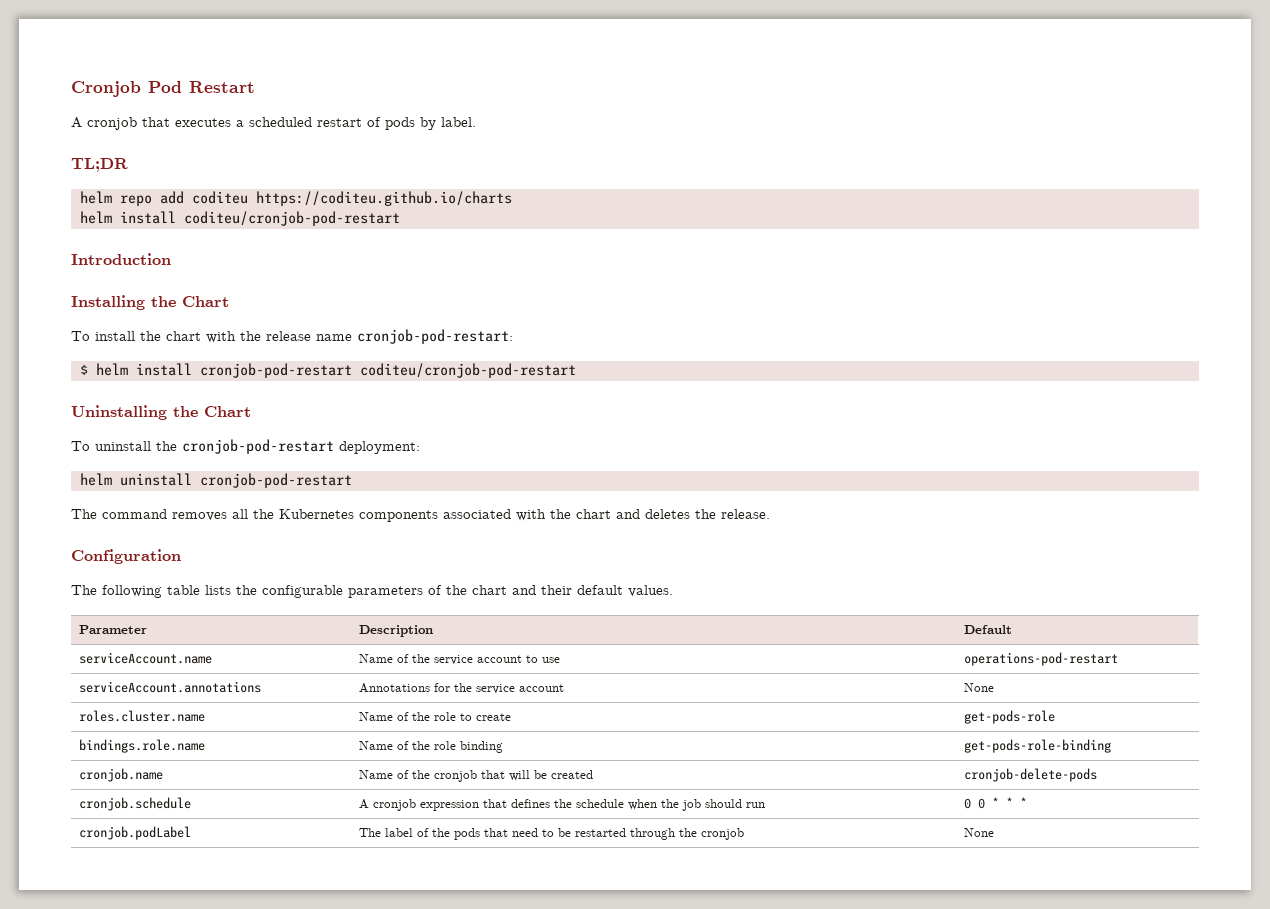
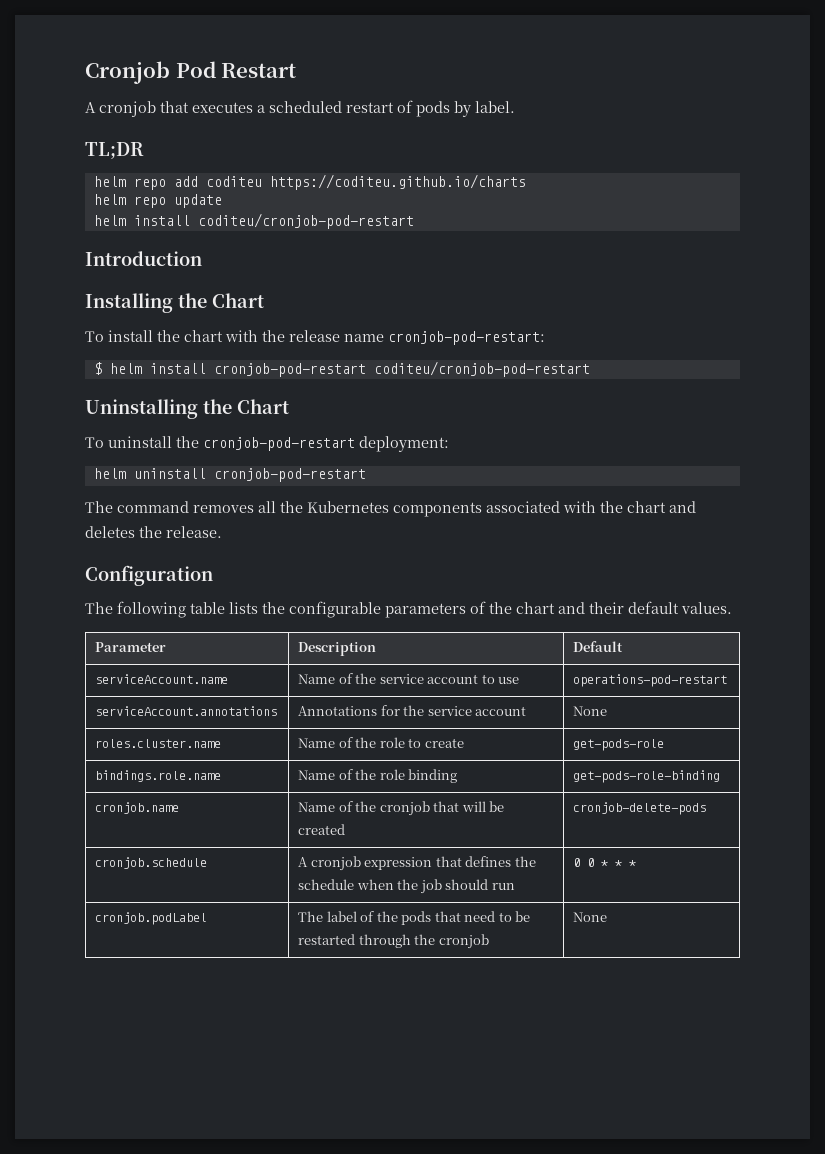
(512, 198) none -> [93,194,222,208] // helm repo update

